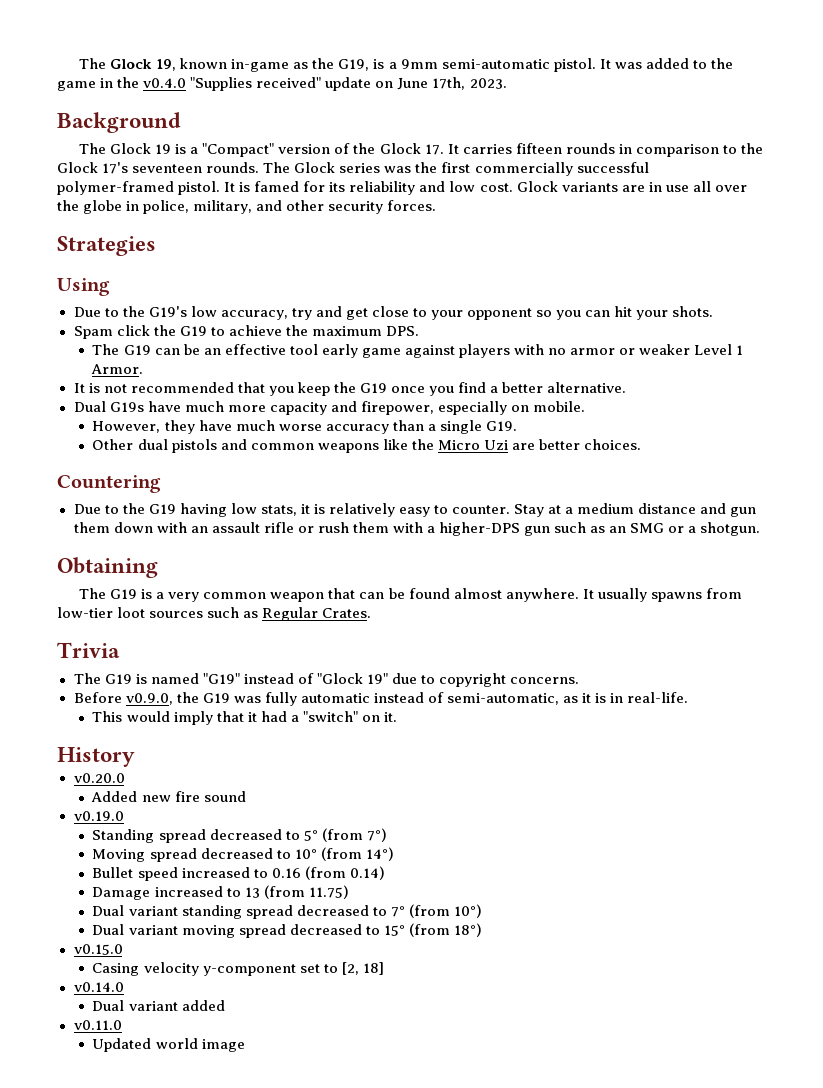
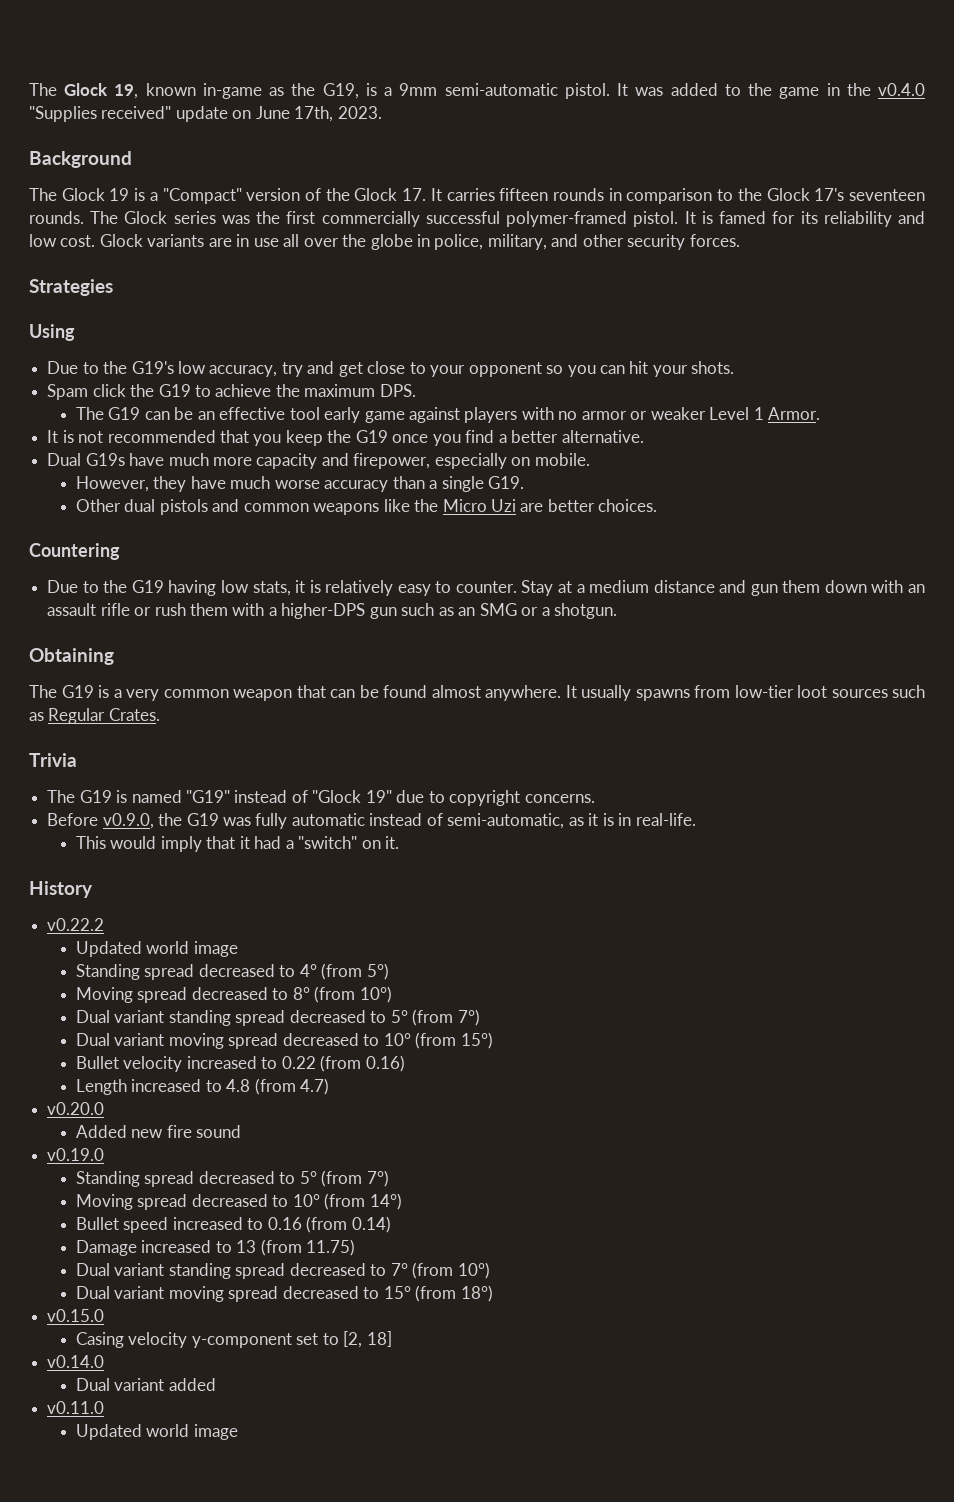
(135, 757) none -> [47,918,105,931] [75,941,238,957] [75,963,389,980] [75,986,392,1003] [75,1009,480,1026] [75,1032,493,1049] [75,1055,405,1072] [75,1078,330,1095] // v0.22.2 // Updated world image // Standing spread decreased to 4° (from 5°) // Moving spread decreased to 8° (from 10°) // Dual variant standing spread decreased to 5° (from 7°) // Dual variant moving spread decreased to 10° (from 15°) // Bullet velocity increased to 0.22 (from 0.16) // Length increased to 4.8 (from 4.7)

